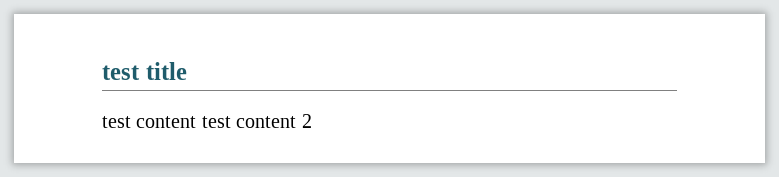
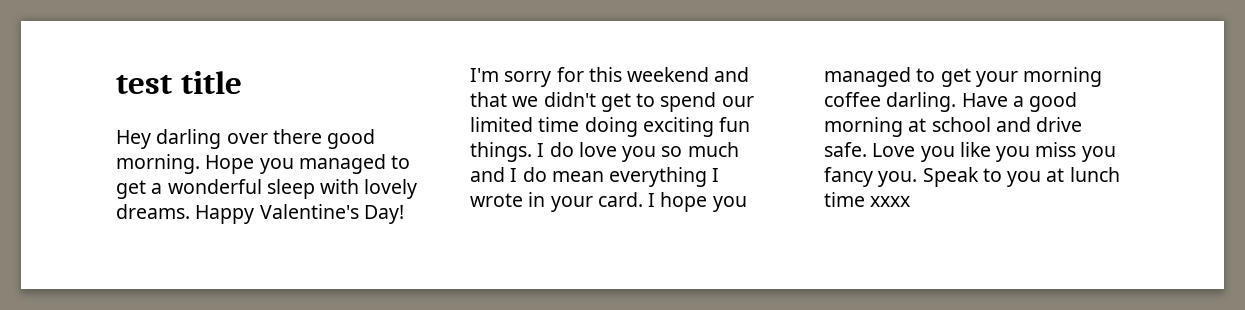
[102,114,312,128] test content test content 2 -> [116,129,376,149] [116,154,411,174] [116,179,418,199] [116,204,404,224] [470,67,750,87] [470,92,754,112] [470,117,751,137] [470,142,739,162] [470,167,720,187] [470,192,747,212] [824,67,1103,87] [824,92,1078,112] [824,117,1083,137] [824,142,1116,162] [824,167,1120,187] [824,192,911,207] Hey darling over there good morning. Hope you managed to get a wonderful sleep with lovely dreams. Happy Valentine's Day! I'm sorry for this weekend and that we didn't get to spend our limited time doing exciting fun things. I do love you so much and I do mean everything I wrote in your card. I hope you managed to get your morning coffee darling. Have a good morning at school and drive safe. Love you like you miss you fancy you. Speak to you at lunch time xxxx

